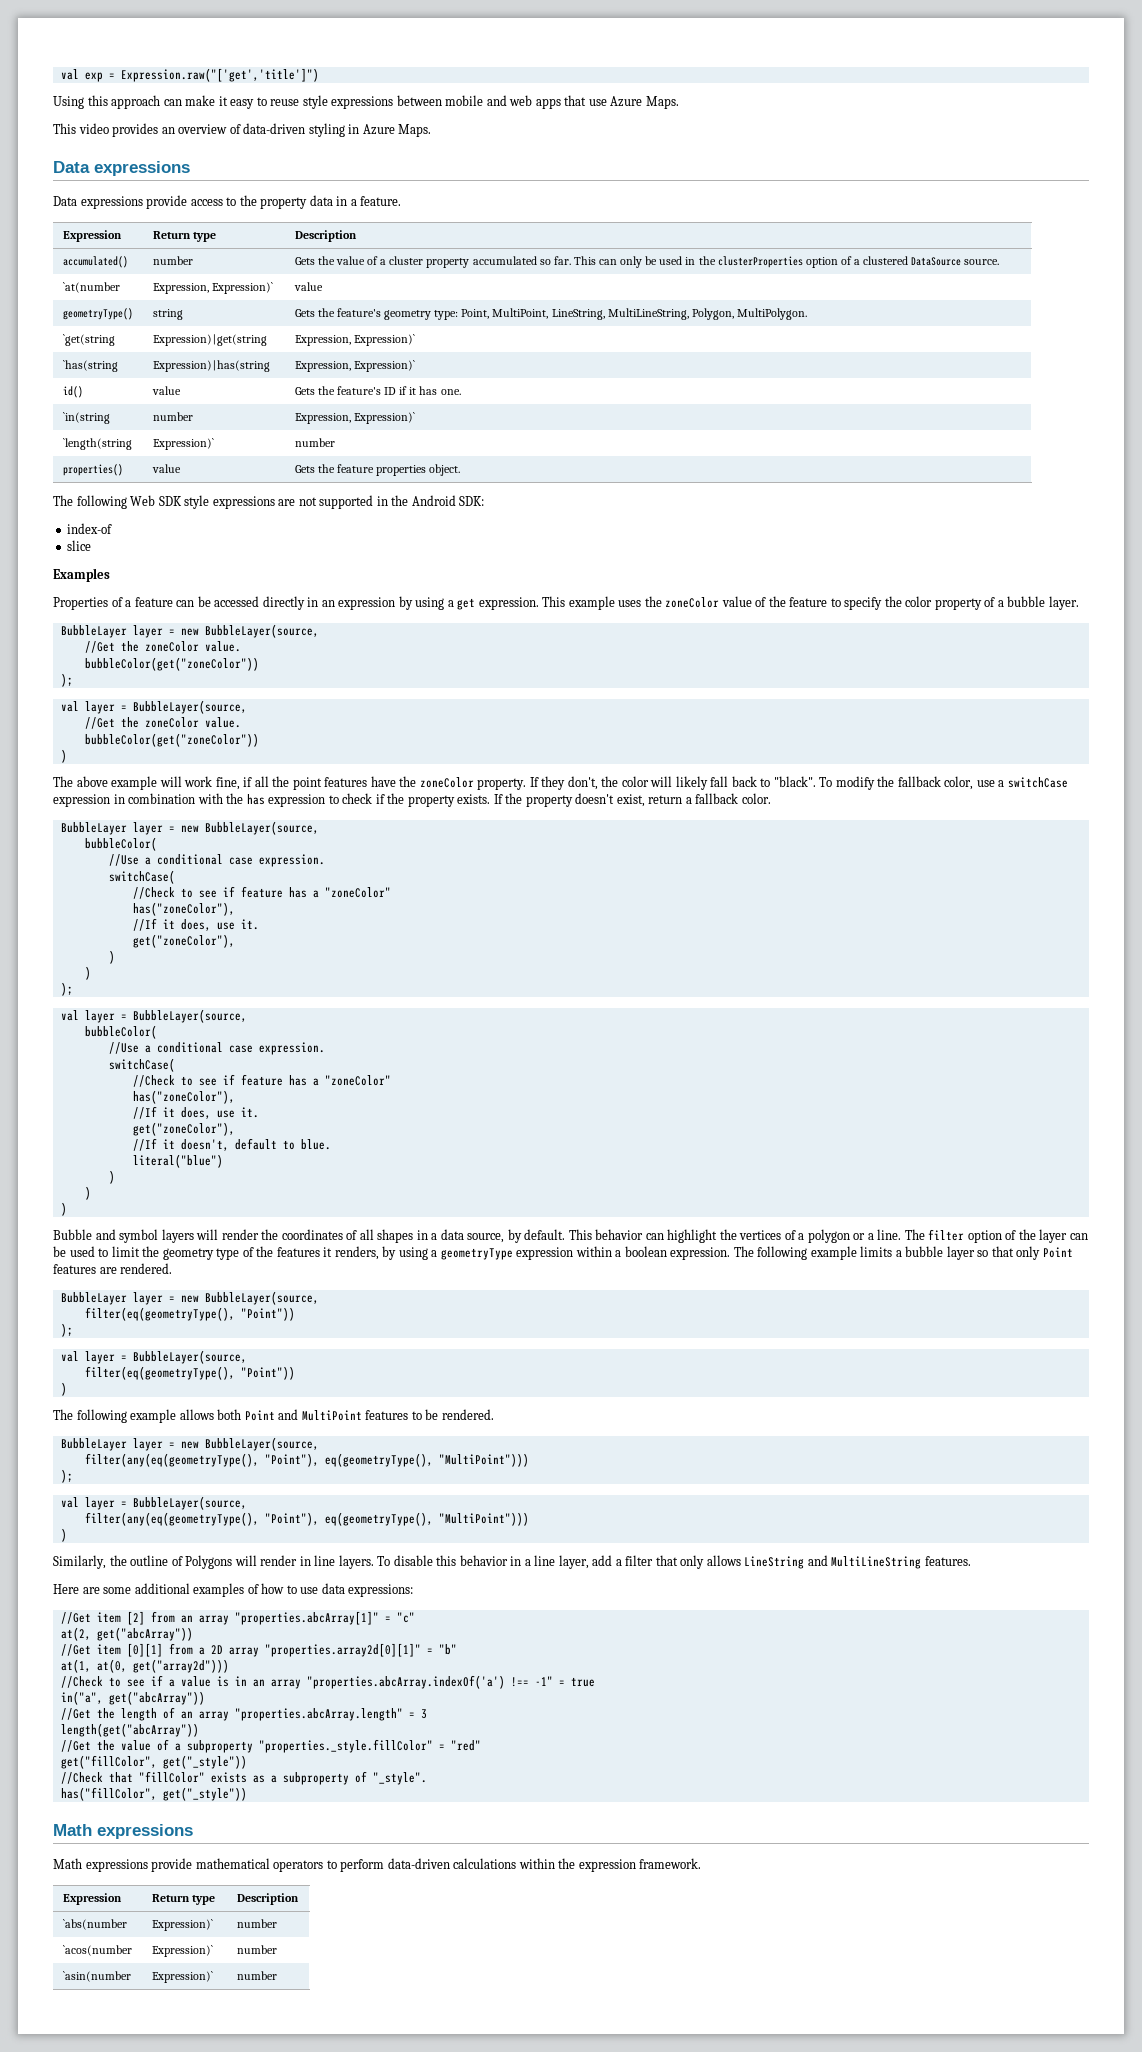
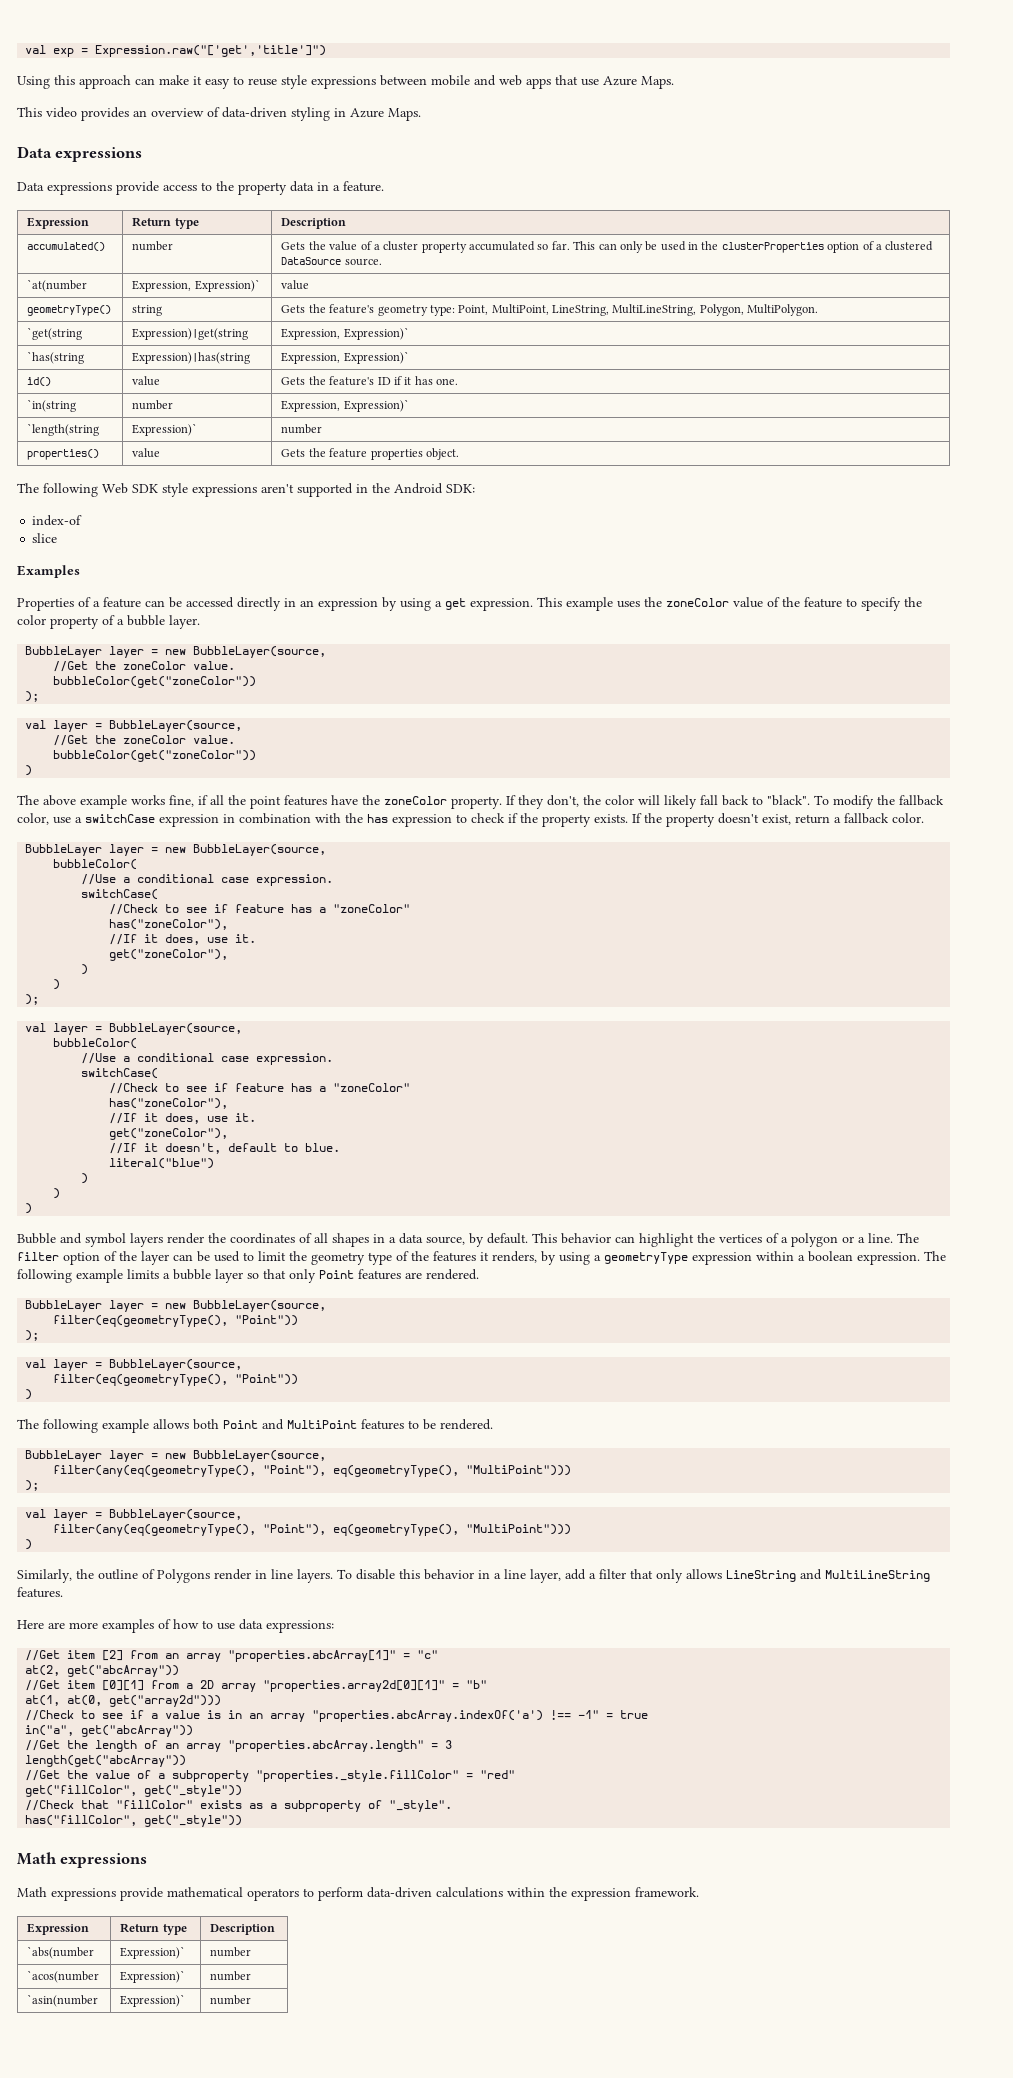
[278,497,317,506] are not -> [261,484,294,493] aren't
[159,776,213,787] will work -> [131,795,165,805] works
[196,1229,219,1240] will -> (163, 1240) none
[234,1555,257,1566] will -> (210, 1576) none
[103,1583,190,1594] some additional -> [69,1622,98,1629] more

